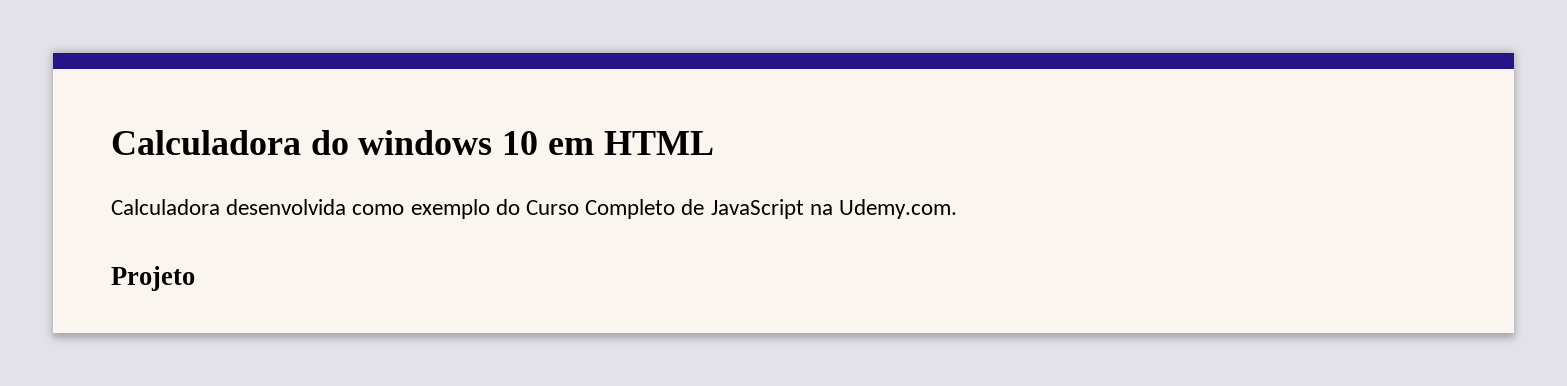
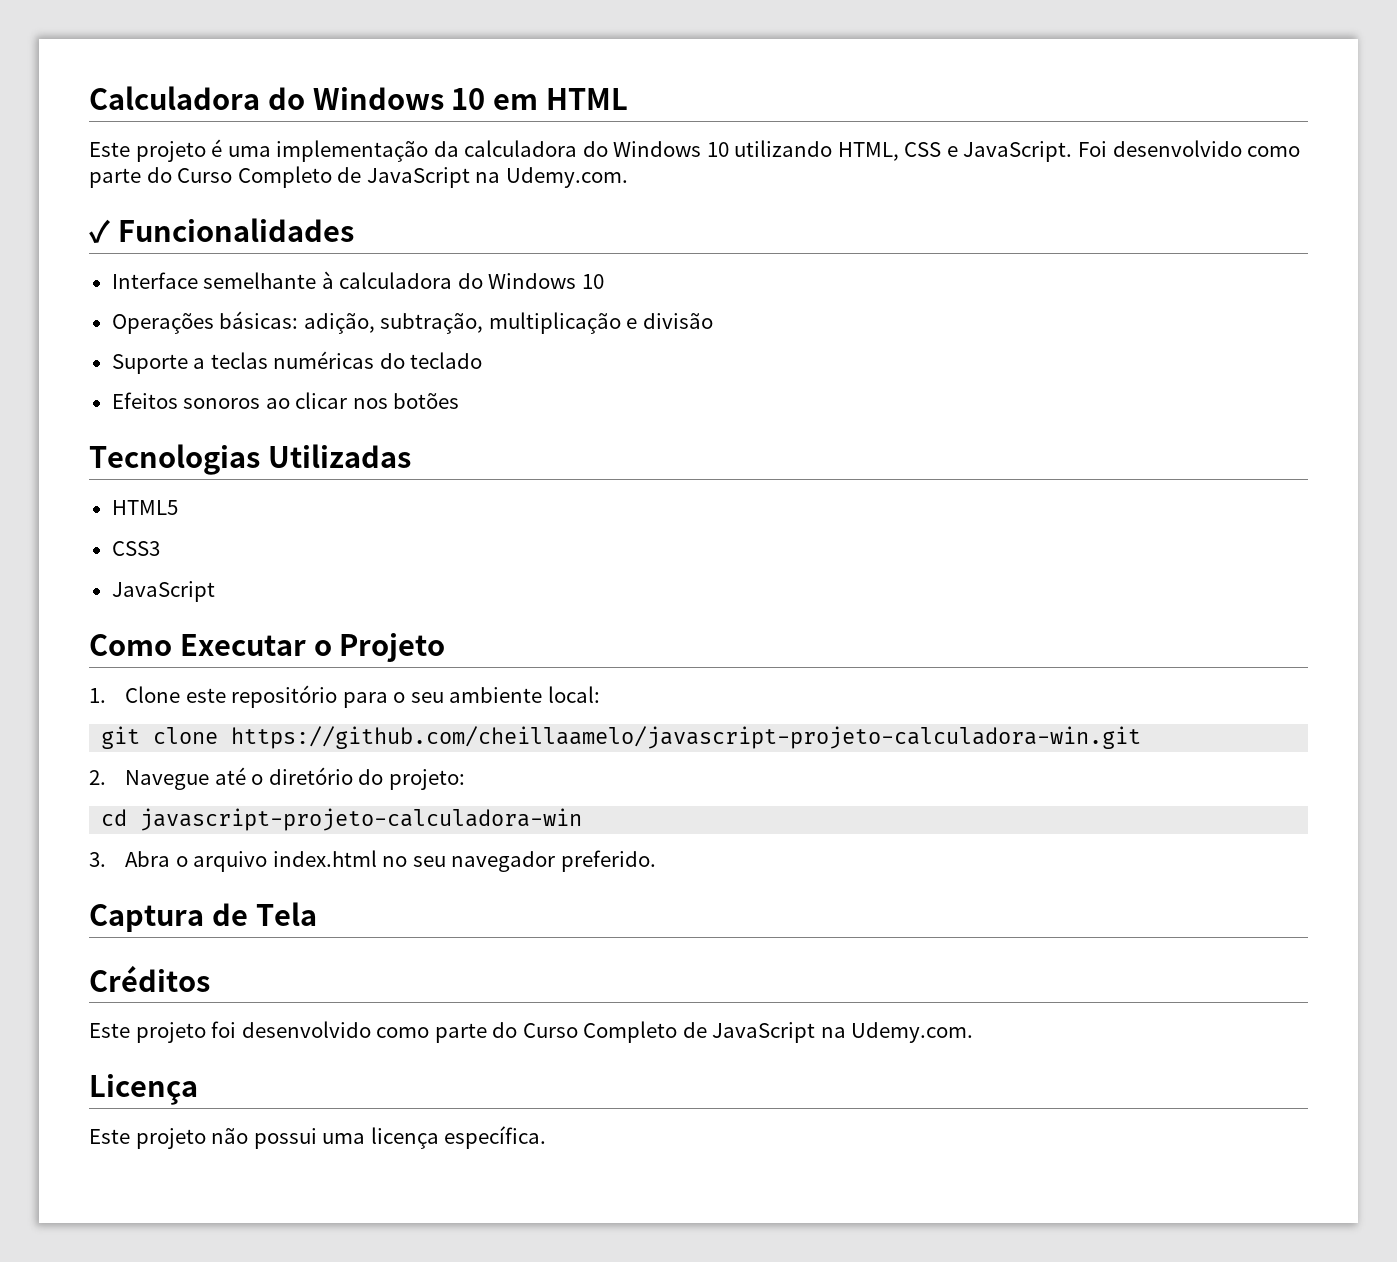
[358,130,493,155] windows -> [312,87,444,110] Windows
[111,199,958,219] [111,266,195,291] Calculadora desenvolvida como exemplo do Curso Completo de JavaScript na Udemy.com. // Projeto -> [89,139,1301,162] [89,166,628,188] [89,218,354,243] [111,271,604,289] [111,311,713,334] [111,351,483,374] [111,392,460,409] [89,444,411,475] [111,500,178,515] [111,541,160,556] [111,581,215,602] [89,633,446,662] [89,685,600,708] [101,726,1142,749] [89,767,465,790] [101,808,583,831] [89,850,656,872] [89,902,317,932] [89,965,210,992] [89,1021,974,1043] [89,1074,198,1105] [89,1126,547,1149] Este projeto é uma implementação da calculadora do Windows 10 utilizando HTML, CSS e JavaScript. Foi desenvolvido como parte do Curso Completo de JavaScript na Udemy.com. // ✓ Funcionalidades // Interface semelhante à calculadora do Windows 10 // Operações básicas: adição, subtração, multiplicação e divisão // Suporte a teclas numéricas do teclado // Efeitos sonoros ao clicar nos botões // Tecnologias Utilizadas // HTML5 // CSS3 // JavaScript // Como Executar o Projeto // 1. Clone este repositório para o seu ambiente local: // git clone https://github.com/cheillaamelo/javascript-projeto-calculadora-win.git // 2. Navegue até o diretório do projeto: // cd javascript-projeto-calculadora-win // 3. Abra o arquivo index.html no seu navegador preferido. // Captura de Tela // Créditos // Este projeto foi desenvolvido como parte do Curso Completo de JavaScript na Udemy.com. // Licença // Este projeto não possui uma licença específica.

